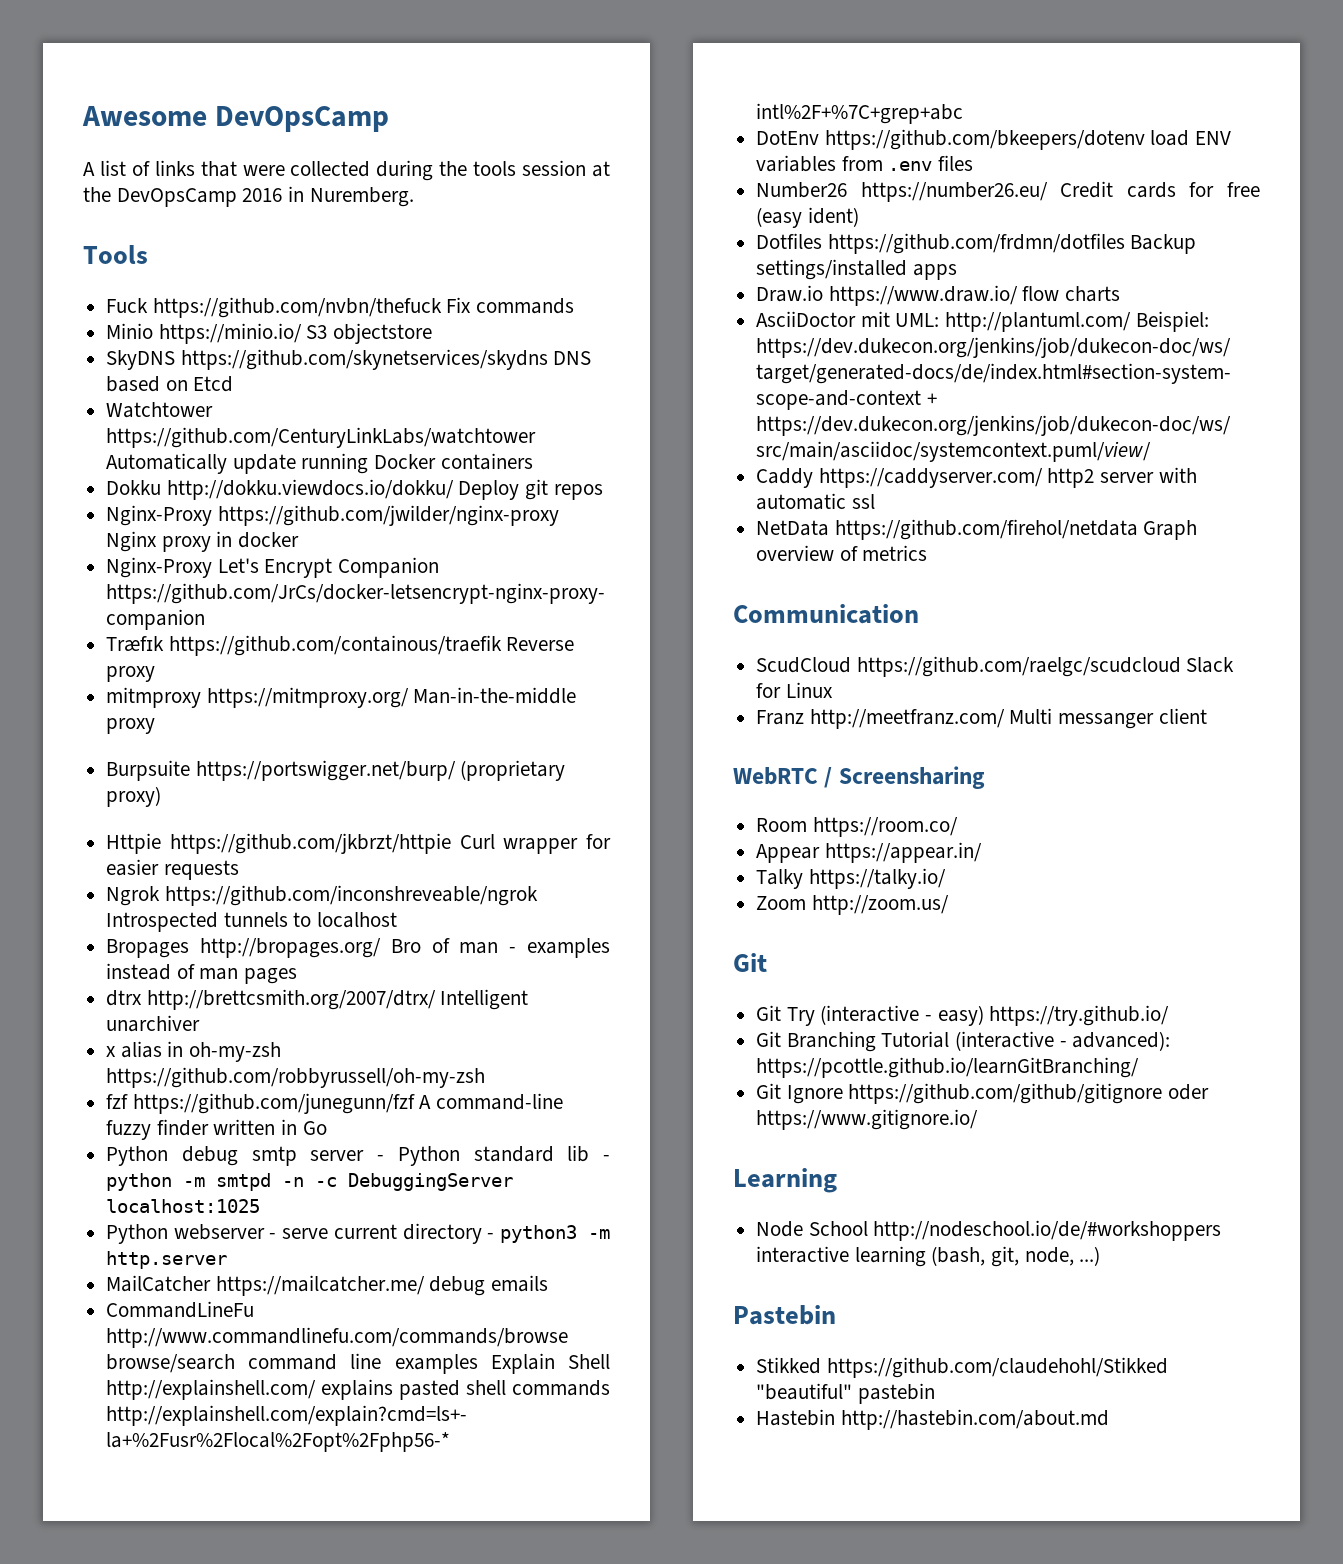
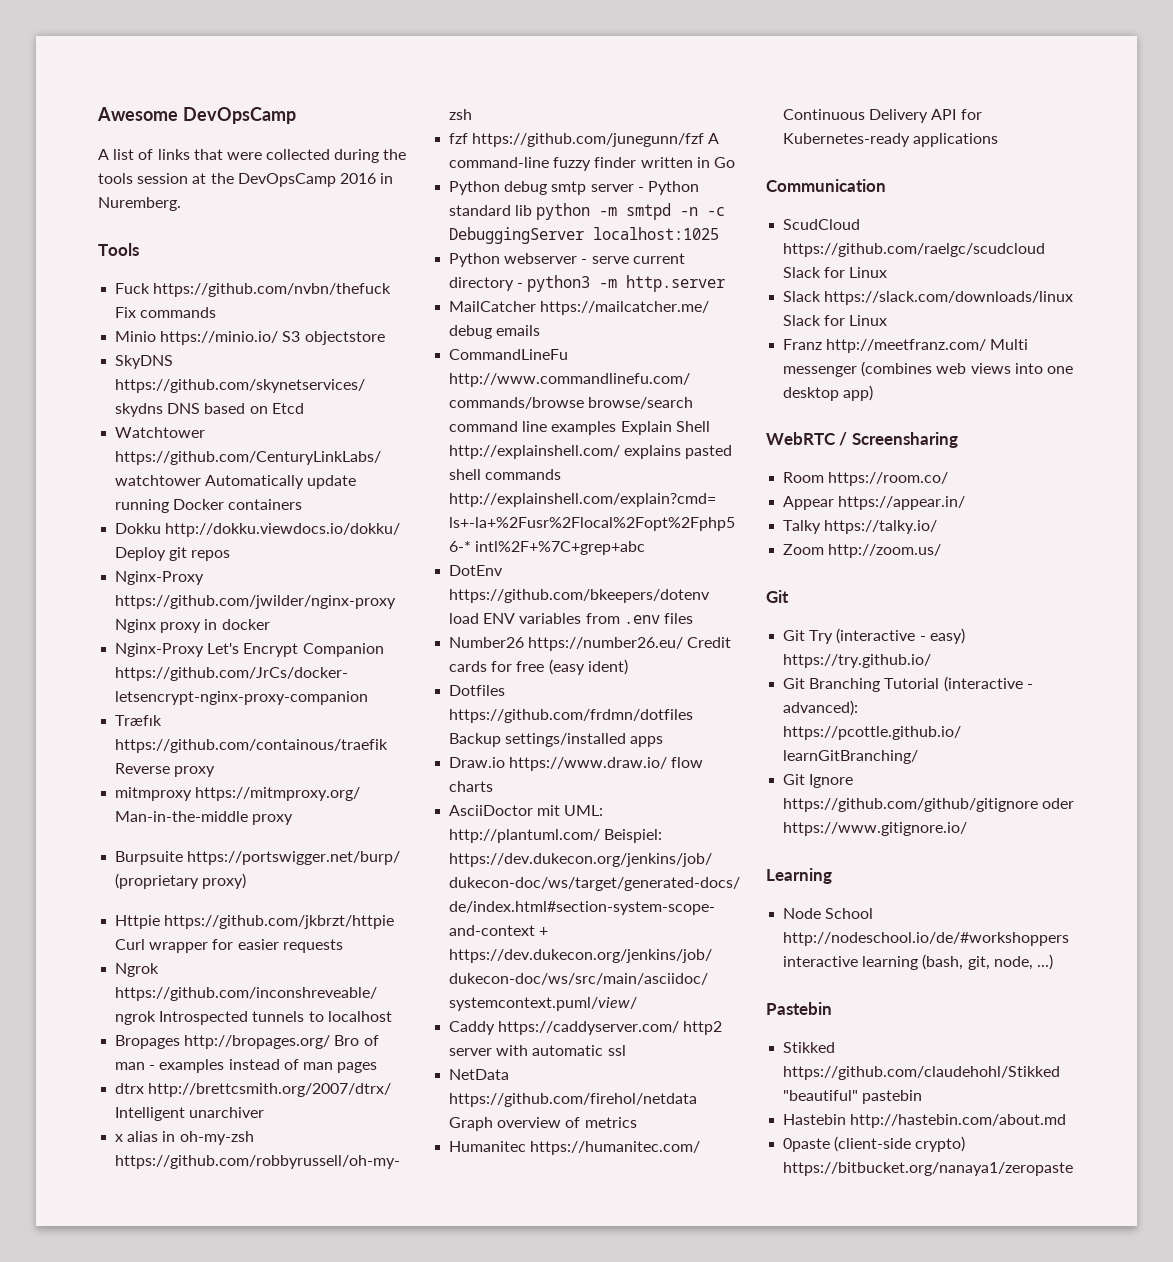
[603,1155,610,1161] - -> (533, 210) none
(928, 553) none -> [449,1141,701,1155] [783,109,982,123] [783,133,999,147] // Humanitec https://humanitec.com/ Continuous Delivery API for Kubernetes-ready applications
[756,708,1207,729] Franz http://meetfranz.com/ Multi messanger client -> [783,291,1074,305] [783,315,888,326] [783,339,1029,353] [783,361,1073,377] [783,385,874,401] Slack https://slack.com/downloads/linux Slack for Linux // Franz http://meetfranz.com/ Multi messenger (combines web views into one desktop app)
(1109, 1419) none -> [783,1136,966,1152] [783,1162,1074,1176] // 0paste (client-side crypto) https://bitbucket.org/nanaya1/zeropaste

